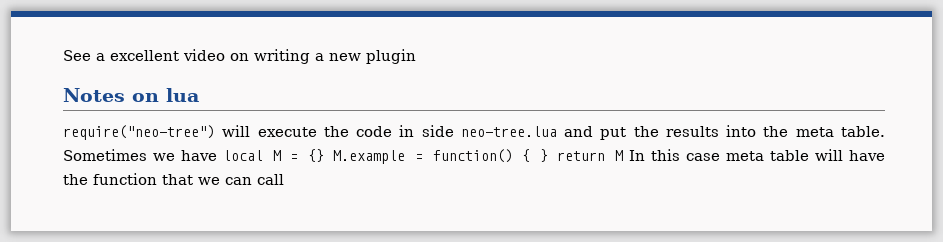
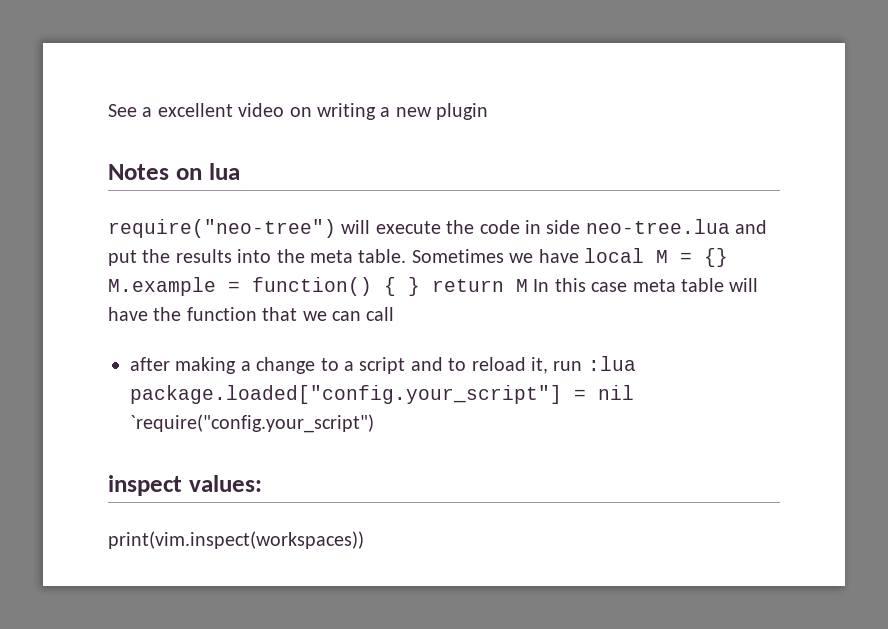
(284, 179) none -> [130,356,636,374] [130,385,634,404] [130,414,374,433] [108,475,262,496] [108,531,364,549] // after making a change to a script and to reload it, run :lua package.loaded["config.your_script"] = nil `require("config.your_script") // inspect values: // print(vim.inspect(workspaces))

